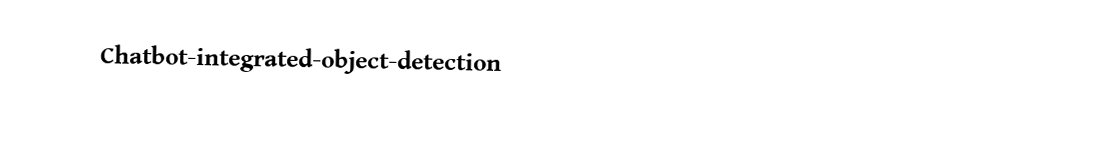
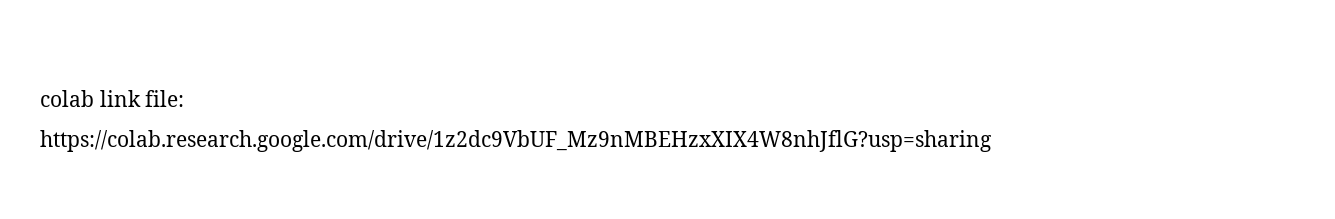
[100,44,502,77] Chatbot-integrated-object-detection -> [40,90,185,107] [40,130,992,152] colab link file: // https://colab.research.google.com/drive/1z2dc9VbUF_Mz9nMBEHzxXIX4W8nhJflG?usp=sharing

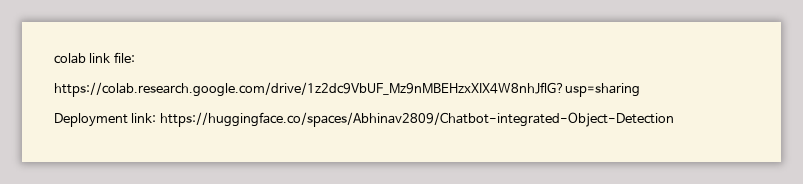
(992, 141) none -> [54,112,674,127] // Deployment link: https://huggingface.co/spaces/Abhinav2809/Chatbot-integrated-Object-Detection

